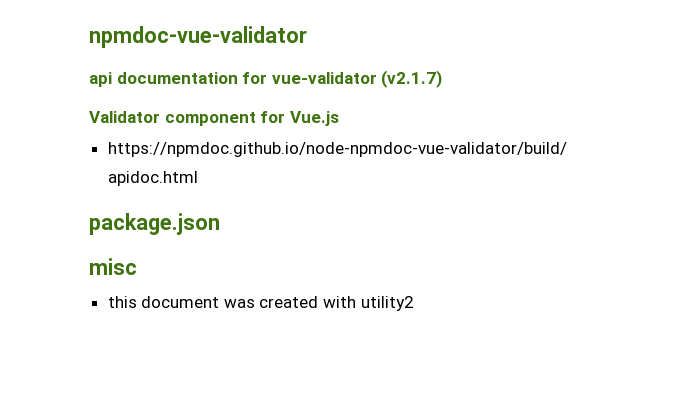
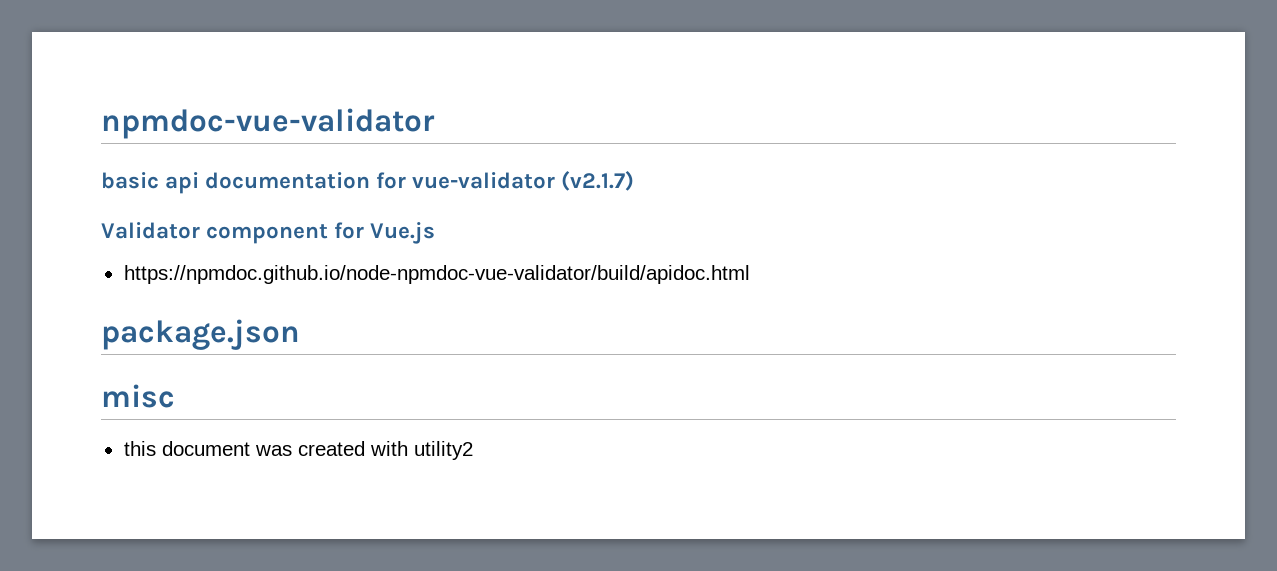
(307, 37) none -> [101,172,159,189] basic

